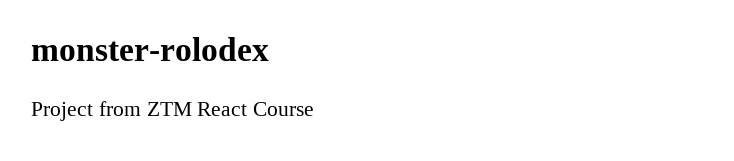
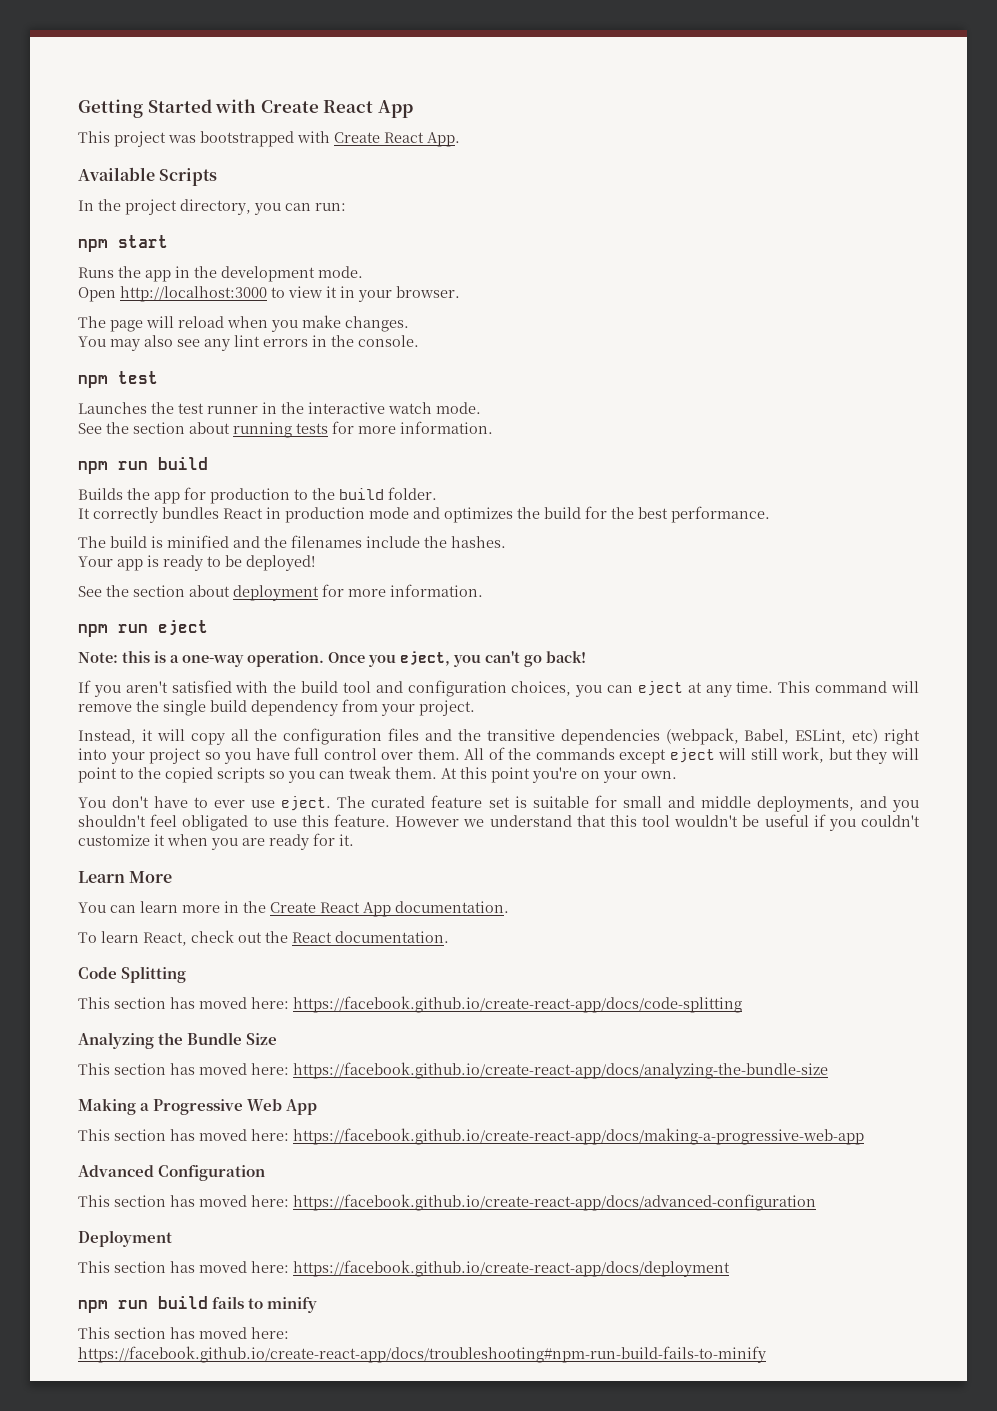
[31,37,269,61] [31,101,315,121] monster-rolodex // Project from ZTM React Course -> [78,99,413,118] [78,131,460,147] [78,167,218,186] [78,199,346,215] [78,235,168,252] [78,266,363,282] [78,286,460,302] [78,315,409,332] [78,335,419,351] [78,371,158,388] [78,402,481,414] [78,421,493,438] [78,457,208,474] [78,487,437,504] [78,506,770,523] [78,535,506,548] [78,555,315,571] [78,584,483,601] [78,620,208,637] [78,651,586,667] [78,680,920,697] [78,699,475,716] [78,728,920,745] [78,747,919,764] [78,766,677,783] [78,795,919,812] [78,814,920,831] [78,833,354,850] [78,871,173,883] [78,901,509,917] [78,930,449,946] [78,966,187,983] [78,996,742,1013] [78,1032,278,1049] [78,1062,828,1079] [78,1098,318,1115] [78,1128,864,1145] [78,1165,266,1181] [78,1194,816,1211] [78,1230,172,1247] [78,1260,730,1277] [78,1296,318,1313] [78,1327,289,1339] [78,1346,766,1363] Getting Started with Create React App // This project was bootstrapped with Create React App. // Available Scripts // In the project directory, you can run: // npm start // Runs the app in the development mode. // Open http://localhost:3000 to view it in your browser. // The page will reload when you make changes. // You may also see any lint errors in the console. // npm test // Launches the test runner in the interactive watch mode. // See the section about running tests for more information. // npm run build // Builds the app for production to the build folder. // It correctly bundles React in production mode and optimizes the build for the best performance. // The build is minified and the filenames include the hashes. // Your app is ready to be deployed! // See the section about deployment for more information. // npm run eject // Note: this is a one-way operation. Once you eject, you can't go back! // If you aren't satisfied with the build tool and configuration choices, you can eject at any time. This command will remove the single build dependency from your project. // Instead, it will copy all the configuration files and the transitive dependencies (webpack, Babel, ESLint, etc) right into your project so you have full control over them. All of the commands except eject will still work, but they will point to the copied scripts so you can tweak them. At this point you're on your own. // You don't have to ever use eject. The curated feature set is suitable for small and middle deployments, and you shouldn't feel obligated to use this feature. However we understand that this tool wouldn't be useful if you couldn't customize it when you are ready for it. // Learn More // You can learn more in the Create React App documentation. // To learn React, check out the React documentation. // Code Splitting // This section has moved here: https://facebook.github.io/create-react-app/docs/code-splitting // Analyzing the Bundle Size // This section has moved here: https://facebook.github.io/create-react-app/docs/analyzing-the-bundle-size // Making a Progressive Web App // This section has moved here: https://facebook.github.io/create-react-app/docs/making-a-progressive-web-app // Advanced Configuration // This section has moved here: https://facebook.github.io/create-react-app/docs/advanced-configuration // Deployment // This section has moved here: https://facebook.github.io/create-react-app/docs/deployment // npm run build fails to minify // This section has moved here: https://facebook.github.io/create-react-app/docs/troubleshooting#npm-run-build-fails-to-minify

